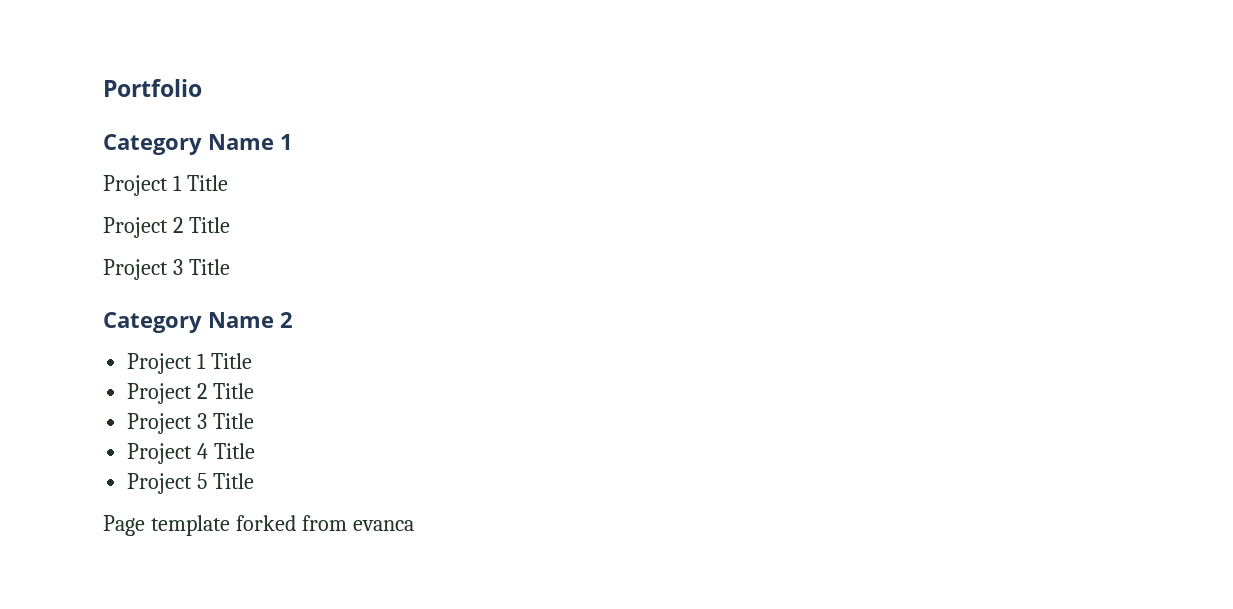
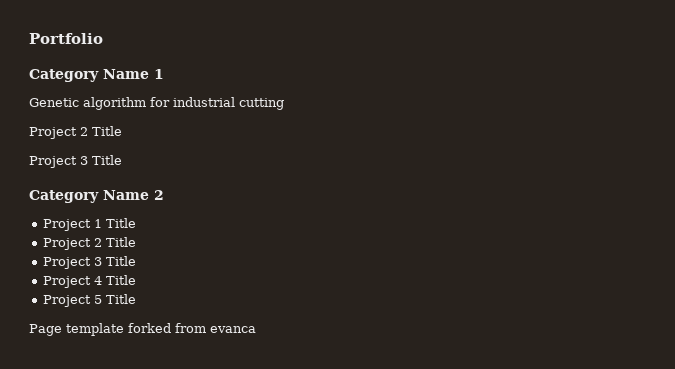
[103,175,228,196] Project 1 Title -> [29,97,284,110] Genetic algorithm for industrial cutting

